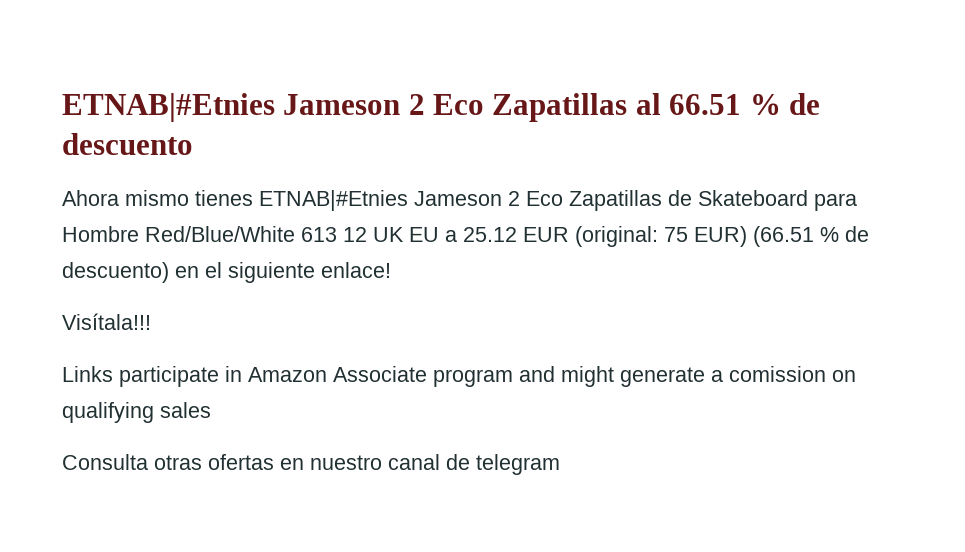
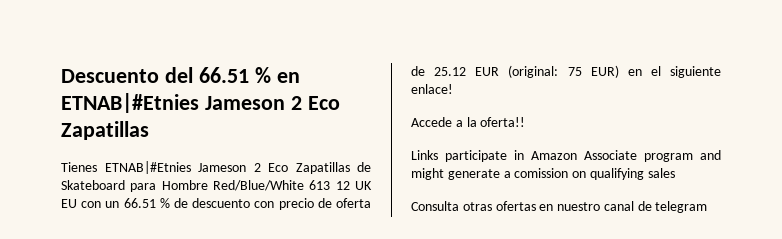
[62,93,820,122] [62,133,193,155] [62,190,253,206] ETNAB|#Etnies Jameson 2 Eco Zapatillas al 66.51 % de descuento // Ahora mismo tienes -> [61,67,300,83] [61,93,340,113] [61,121,149,140] [61,162,97,172] Descuento del 66.51 % en ETNAB|#Etnies Jameson 2 Eco Zapatillas // Tienes
[445,230,457,242] a -> [81,198,371,210] [411,66,425,76] con un 66.51 % de descuento con precio de oferta de
[753,226,869,247] [62,262,169,283] (66.51 % de descuento) -> (619, 71) none
[62,313,151,330] Visítala!!! -> [411,117,526,127] Accede a la oferta!!

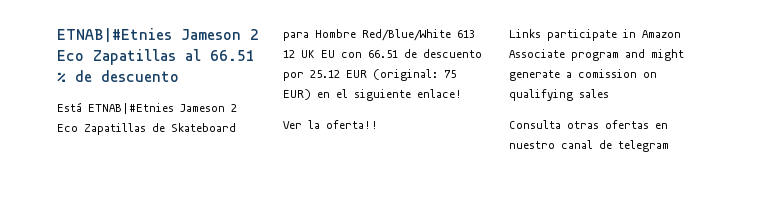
[61,67,300,83] [61,93,340,113] [61,121,149,140] [61,162,97,172] Descuento del 66.51 % en ETNAB|#Etnies Jameson 2 Eco Zapatillas // Tienes -> [57,28,259,42] [57,49,255,65] [57,70,179,82] [57,102,82,112] ETNAB|#Etnies Jameson 2 Eco Zapatillas al 66.51 % de descuento // Está
[105,198,371,210] [411,66,425,76] un 66.51 % de descuento con precio de oferta de -> [368,49,482,58] [283,72,304,81] 66.51 de descuento por
[411,117,463,127] Accede a -> [283,121,302,129] Ver

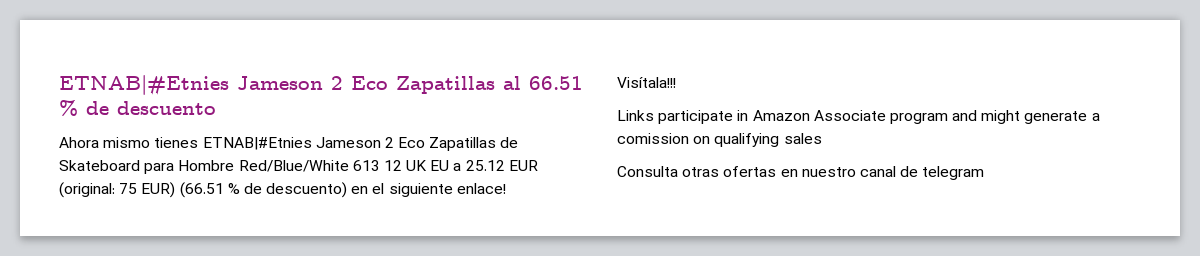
[57,102,82,112] Está -> [59,137,199,148] Ahora mismo tienes
[341,49,482,58] [283,72,304,81] con 66.51 de descuento por -> [453,163,462,171] a
(311, 94) none -> [179,182,348,198] (66.51 % de descuento)
[283,120,378,129] Ver la oferta!! -> [617,77,676,88] Visítala!!!

